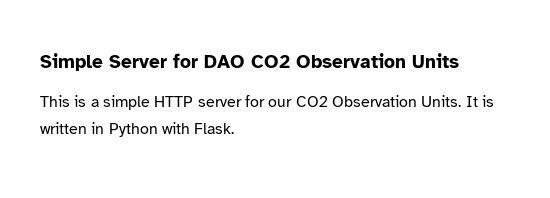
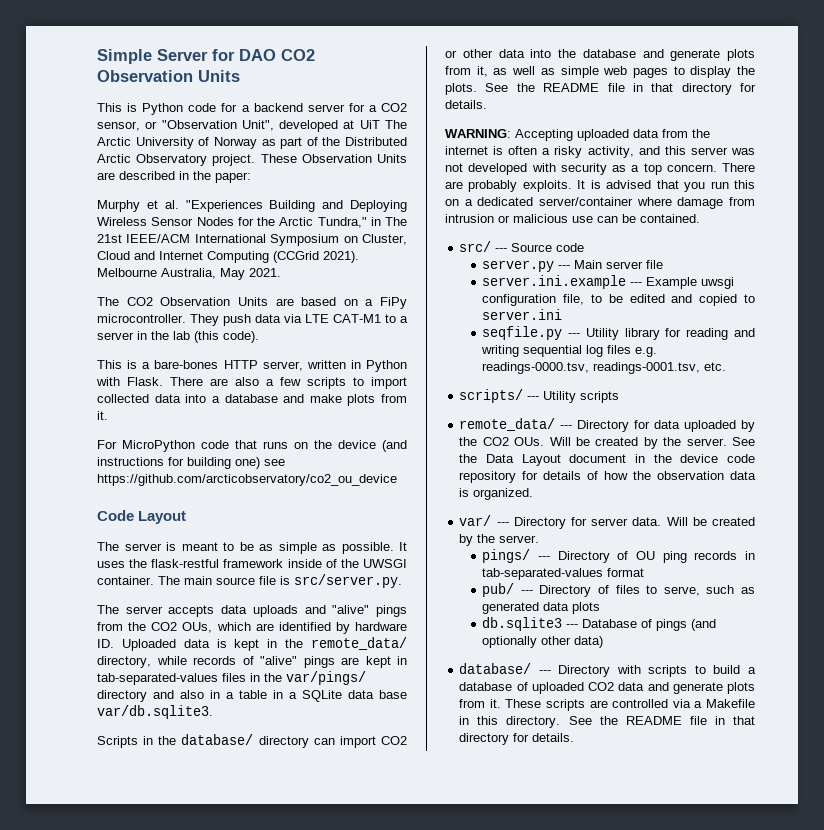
[90,95,494,110] a simple HTTP server for our CO2 Observation Units. It is -> [142,103,407,115] [97,120,407,132] [97,137,407,149] [97,154,407,166] [97,171,251,183] [97,200,407,212] [97,217,407,228] [97,234,407,246] [97,251,359,263] [97,268,281,280] [97,297,407,309] [97,314,408,326] [97,331,259,343] [97,360,303,371] Python code for a backend server for a CO2 sensor, or "Observation Unit", developed at UiT The Arctic University of Norway as part of the Distributed Arctic Observatory project. These Observation Units are described in the paper: // Murphy et al. "Experiences Building and Deploying Wireless Sensor Nodes for the Arctic Tundra," in The 21st IEEE/ACM International Symposium on Cluster, Cloud and Internet Computing (CCGrid 2021). Melbourne Australia, May 2021. // The CO2 Observation Units are based on a FiPy microcontroller. They push data via LTE CAT-M1 to a server in the lab (this code). // This is a bare-bones HTTP server,
(235, 128) none -> [170,377,407,389] [97,394,407,406] [97,411,108,420] [97,440,407,452] [97,457,285,469] [97,474,397,486] [97,510,187,524] [97,542,407,554] [97,559,408,568] [97,574,402,588] [97,605,408,617] [97,622,407,634] [97,637,407,651] [97,656,407,668] [97,671,366,685] [97,690,407,702] [97,705,213,719] [97,734,407,748] [445,49,755,61] [445,66,755,78] [445,83,756,95] [445,100,487,109] [445,129,710,141] [445,146,755,158] [445,163,755,175] [445,180,756,192] [445,197,755,209] [445,214,700,223] [459,241,585,252] [482,260,664,272] [482,275,735,289] [482,294,755,306] [482,309,563,320] [482,326,755,340] [481,345,658,357] [482,362,727,374] [459,389,620,403] [459,418,755,432] [459,437,755,449] [459,454,755,466] [459,471,756,483] [459,488,534,500] [459,515,755,529] [459,534,540,546] [482,549,755,563] [482,568,645,580] [482,583,755,597] [482,602,601,614] [482,617,717,631] [482,636,604,648] [459,663,756,677] [459,682,755,694] [459,699,755,711] [459,716,755,728] [459,733,575,745] There are also a few scripts to import collected data into a database and make plots from it. // For MicroPython code that runs on the device (and instructions for building one) see https://github.com/arcticobservatory/co2_ou_device // Code Layout // The server is meant to be as simple as possible. It uses the flask-restful framework inside of the UWSGI container. The main source file is src/server.py. // The server accepts data uploads and "alive" pings from the CO2 OUs, which are identified by hardware ID. Uploaded data is kept in the remote_data/ directory, while records of "alive" pings are kept in tab-separated-values files in the var/pings/ directory and also in a table in a SQLite data base var/db.sqlite3. // Scripts in the database/ directory can import CO2 or other data into the database and generate plots from it, as well as simple web pages to display the plots. See the README file in that directory for details. // WARNING: Accepting uploaded data from the internet is often a risky activity, and this server was not developed with security as a top concern. There are probably exploits. It is advised that you run this on a dedicated server/container where damage from intrusion or malicious use can be contained. // src/ --- Source code // server.py --- Main server file // server.ini.example --- Example uwsgi configuration file, to be edited and copied to server.ini // seqfile.py --- Utility library for reading and writing sequential log files e.g. readings-0000.tsv, readings-0001.tsv, etc. // scripts/ --- Utility scripts // remote_data/ --- Directory for data uploaded by the CO2 OUs. Will be created by the server. See the Data Layout document in the device code repository for details of how the observation data is organized. // var/ --- Directory for server data. Will be created by the server. // pings/ --- Directory of OU ping records in tab-separated-values format // pub/ --- Directory of files to serve, such as generated data plots // db.sqlite3 --- Database of pings (and optionally other data) // database/ --- Directory with scripts to build a database of uploaded CO2 data and generate plots from it. These scripts are controlled via a Makefile in this directory. See the README file in that directory for details.

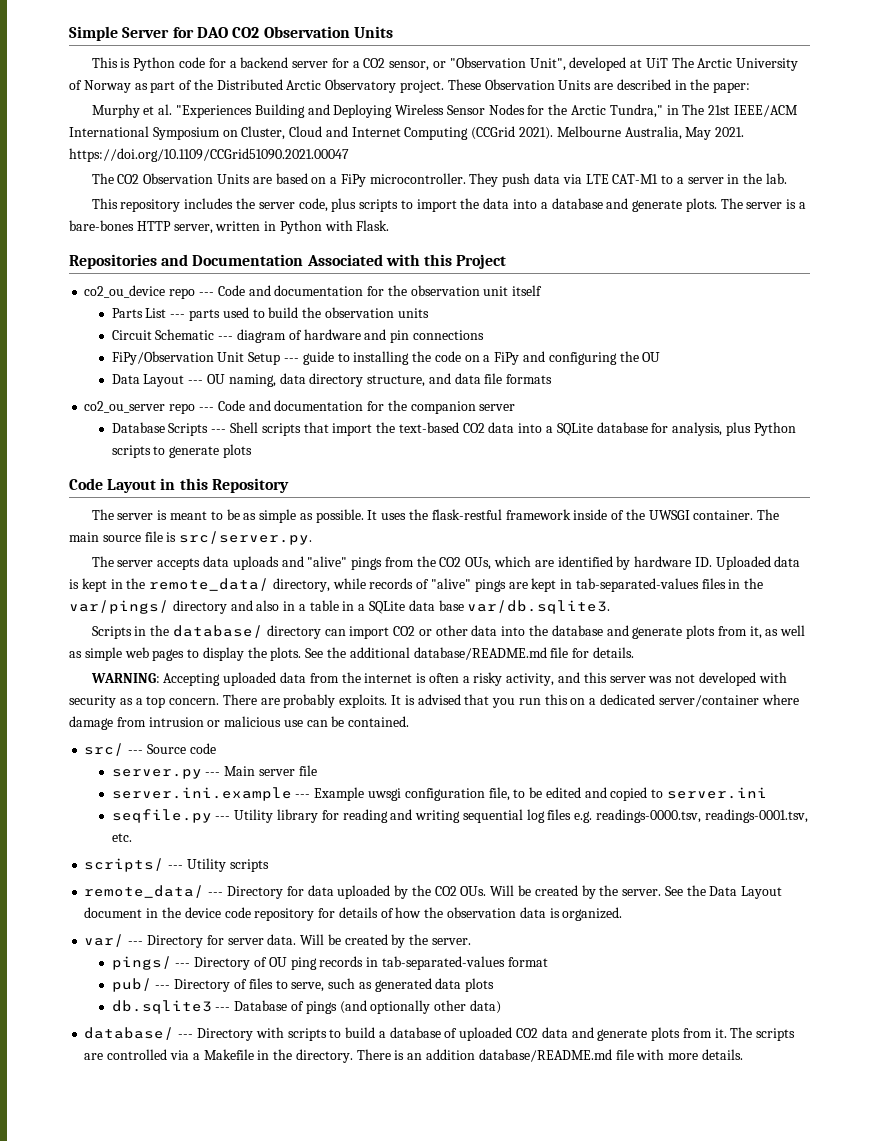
(281, 272) none -> [69,148,349,162] https://doi.org/10.1109/CCGrid51090.2021.00047
[173,331,259,343] [97,360,122,369] lab (this code). // This -> [766,173,788,184] [91,198,783,212] lab. // This repository includes the server code, plus scripts to import the data into a database and generate plots. The server
[170,377,407,389] [97,394,407,406] [97,411,108,420] [97,440,407,452] [97,457,285,469] [97,474,397,486] There are also a few scripts to import collected data into a database and make plots from it. // For MicroPython code that runs on the device (and instructions for building one) see https://github.com/arcticobservatory/co2_ou_device -> [69,254,507,269] [84,285,543,299] [111,307,429,321] [111,329,484,343] [111,351,661,365] [111,373,553,387] [84,400,516,414] [111,422,796,436] [111,444,252,458] // Repositories and Documentation Associated with this Project // co2_ou_device repo --- Code and documentation for the observation unit itself // Parts List --- parts used to build the observation units // Circuit Schematic --- diagram of hardware and pin connections // FiPy/Observation Unit Setup --- guide to installing the code on a FiPy and configuring the OU // Data Layout --- OU naming, data directory structure, and data file formats // co2_ou_server repo --- Code and documentation for the companion server // Database Scripts --- Shell scripts that import the text-based CO2 data into a SQLite database for analysis, plus Python scripts to generate plots
(187, 517) none -> [160,478,289,493] in this Repository
[543,83,732,95] README file in that directory -> [349,647,569,660] additional database/README.md file
[505,699,542,708] These -> [730,1027,753,1038] The
[477,716,755,728] [459,733,530,745] this directory. See the README file in that directory for -> [273,1049,699,1063] the directory. There is an addition database/README.md file with more

